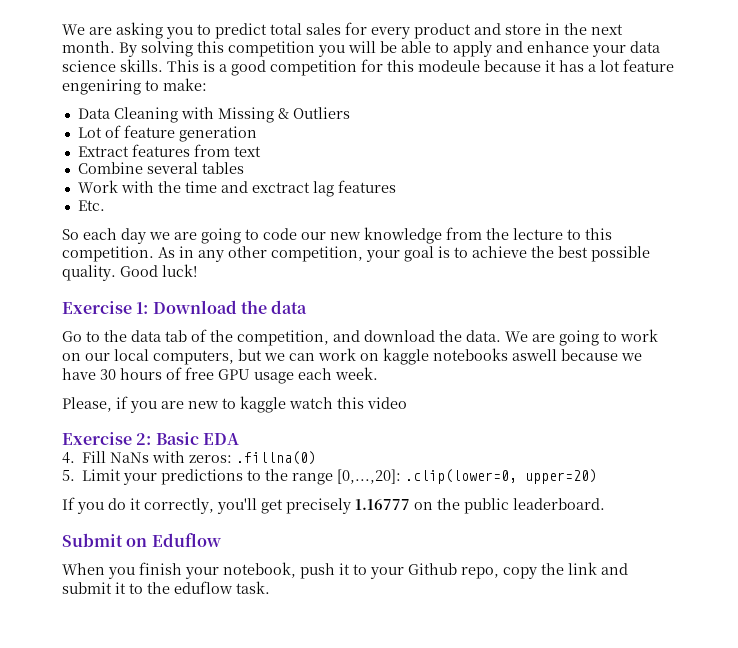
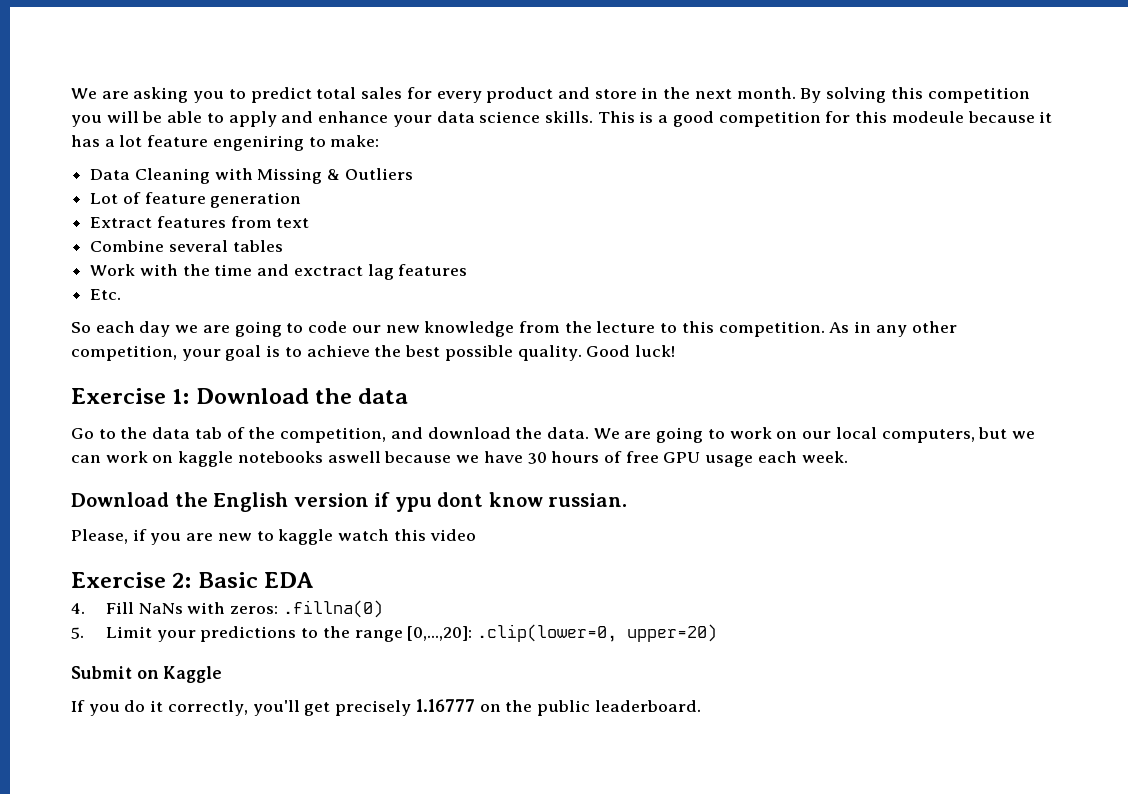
(378, 373) none -> [71,492,628,512] // Download the English version if ypu dont know russian.
(598, 476) none -> [71,666,223,683] // Submit on Kaggle
[62,533,221,547] [62,562,628,579] [62,581,270,594] // Submit on Eduflow // When you finish your notebook, push it to your Github repo, copy the link and submit it to the eduflow task. -> (701, 706) none

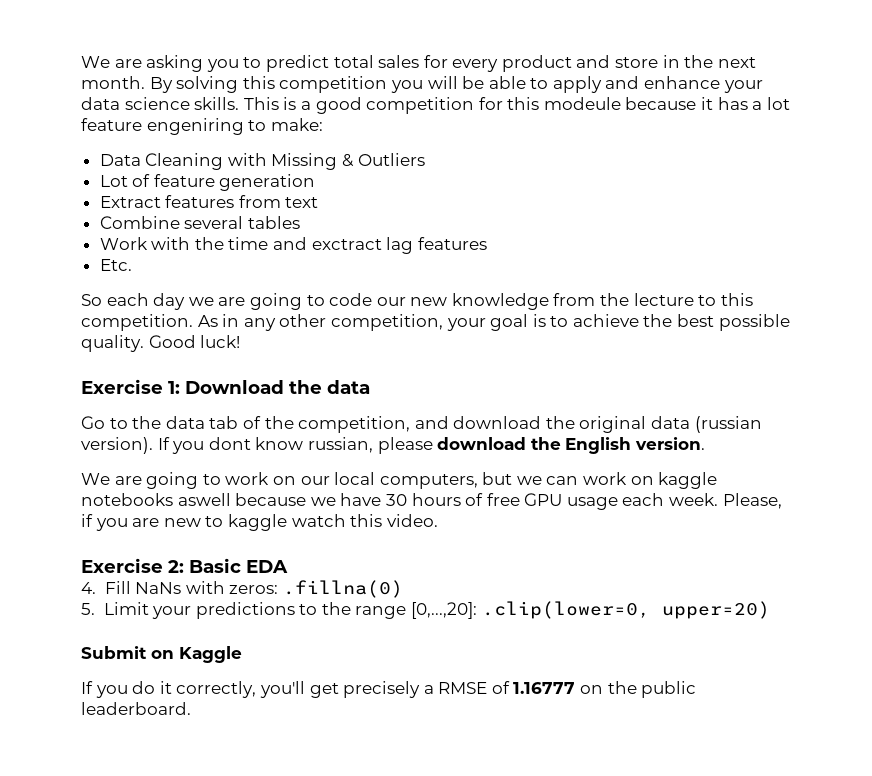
[546,427,589,439] data. -> [579,416,762,433] [81,437,705,454] original data (russian version). If you dont know russian, please download the English version. //
[71,492,628,512] // Download the English version if ypu dont know russian. // -> (719, 499) none
[429,529,476,541] video -> [386,514,438,527] video.
(412, 708) none -> [423,681,510,694] a RMSE of

